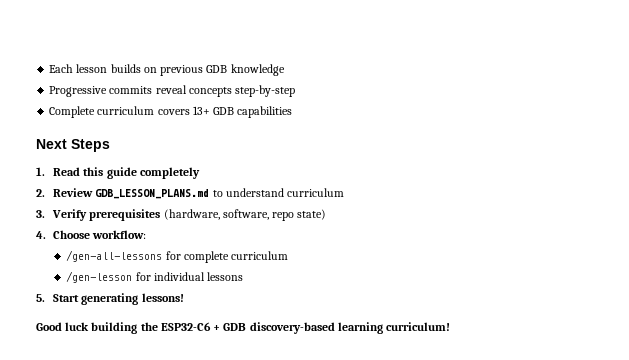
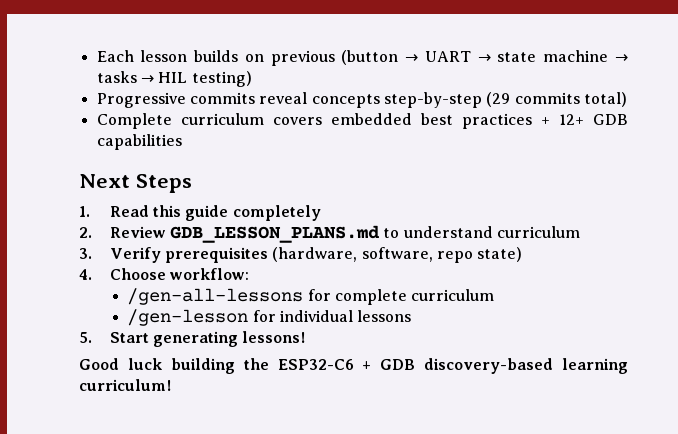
[206,64,285,76] GDB knowledge -> [341,50,628,65] [96,71,252,87] (button → UART → state machine → tasks → HIL testing)
(296, 91) none -> [486,92,627,107] (29 commits total)
[192,106,210,115] 13+ -> [330,113,584,129] embedded best practices + 12+

